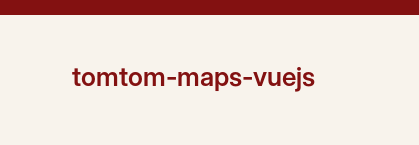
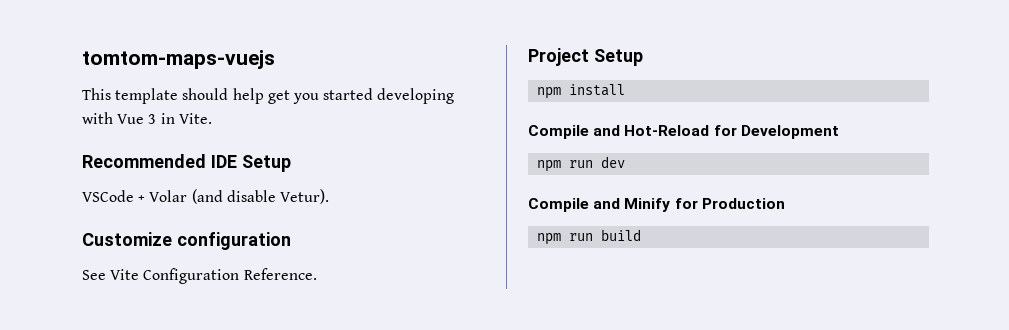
(315, 79) none -> [82,88,455,104] [82,112,212,124] [82,154,291,172] [82,189,329,204] [82,232,291,250] [82,268,317,284] [528,48,643,66] [537,84,626,99] [528,125,839,139] [537,156,626,172] [528,198,785,212] [537,229,642,245] // This template should help get you started developing with Vue 3 in Vite. // Recommended IDE Setup // VSCode + Volar (and disable Vetur). // Customize configuration // See Vite Configuration Reference. // Project Setup // npm install // Compile and Hot-Reload for Development // npm run dev // Compile and Minify for Production // npm run build

